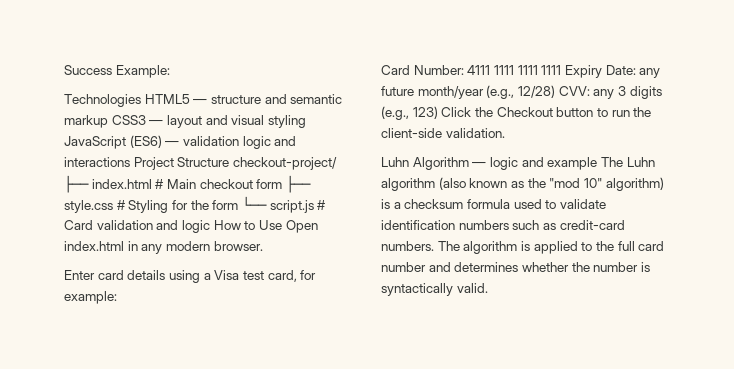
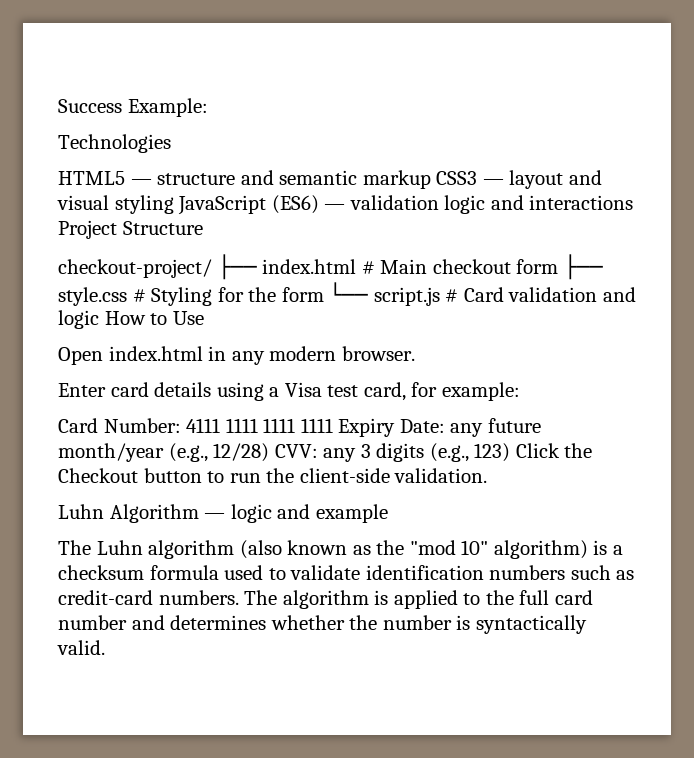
(141, 100) none -> (171, 143) //
(230, 162) none -> (203, 228) //
(282, 225) none -> (204, 318) //
(598, 163) none -> (388, 513) //

